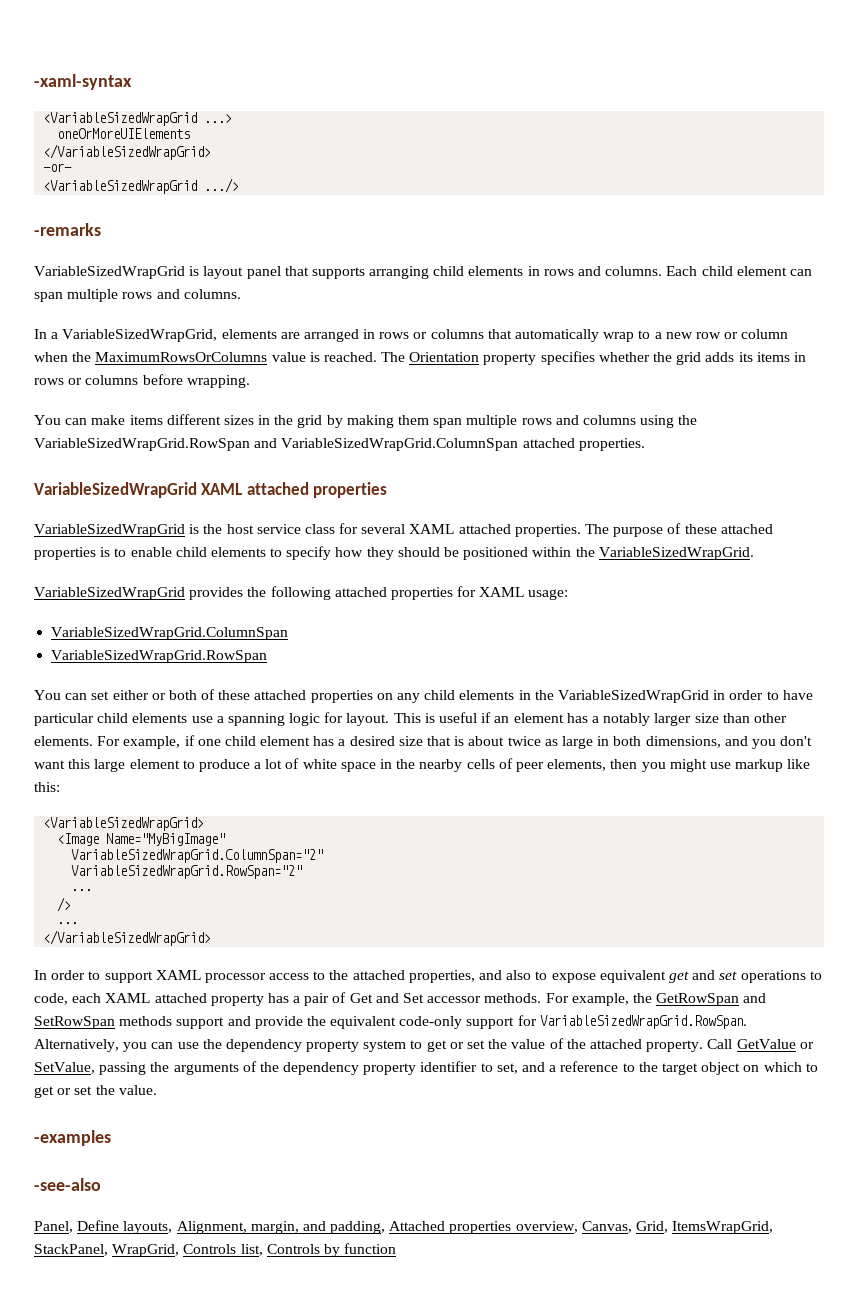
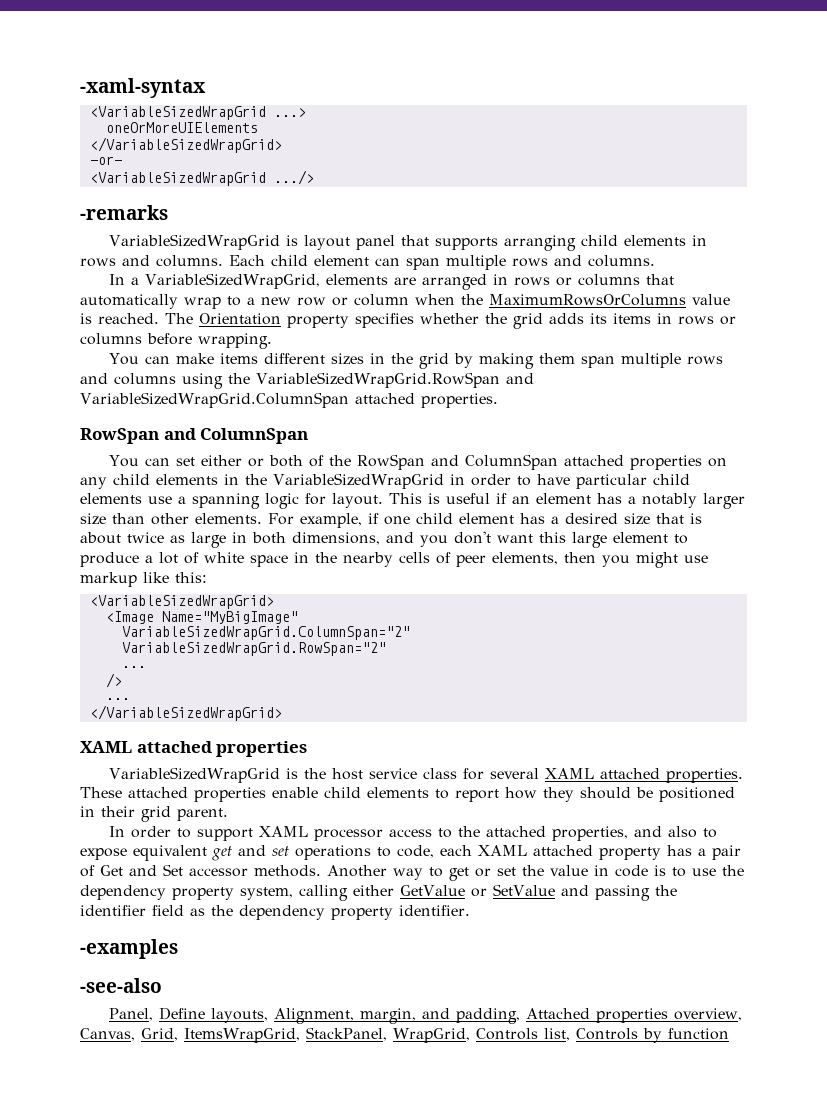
[34,482,388,498] [34,523,773,537] [34,546,754,560] [34,586,569,600] [51,627,289,640] [51,650,268,663] VariableSizedWrapGrid XAML attached properties // VariableSizedWrapGrid is the host service class for several XAML attached properties. The purpose of these attached properties is to enable child elements to specify how they should be positioned within the VariableSizedWrapGrid. // VariableSizedWrapGrid provides the following attached properties for XAML usage: // VariableSizedWrapGrid.ColumnSpan // VariableSizedWrapGrid.RowSpan -> [80,428,309,444] RowSpan and ColumnSpan
[218,690,251,700] these -> [328,454,558,470] the RowSpan and ColumnSpan
(212, 938) none -> [80,741,308,757] [108,767,743,783] [80,787,735,802] [80,806,228,822] // XAML attached properties // VariableSizedWrapGrid is the host service class for several XAML attached properties. These attached properties enable child elements to report how they should be positioned in their grid parent.
[545,993,767,1006] [34,1015,747,1029] [34,1039,407,1052] For example, the GetRowSpan and SetRowSpan methods support and provide the equivalent code-only support for VariableSizedWrapGrid.RowSpan. Alternatively, you can use the dependency property system -> [327,865,423,880] Another way
[549,1038,814,1052] [34,1061,818,1075] [34,1085,157,1098] of the attached property. Call GetValue or SetValue, passing the arguments of the dependency property identifier to set, and a reference to the target object on which to get or set the value. -> [594,865,744,877] [80,884,677,901] [80,905,470,920] in code is to use the dependency property system, calling either GetValue or SetValue and passing the identifier field as the dependency property identifier.

